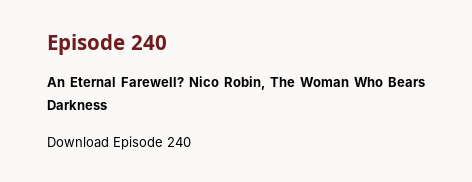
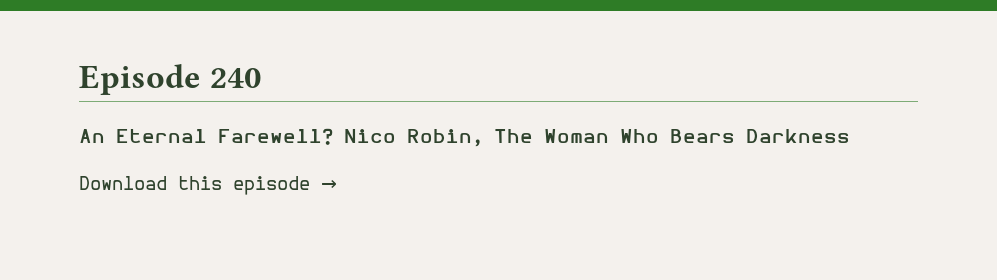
[113,136,191,150] Episode 240 -> [178,176,337,195] this episode →

